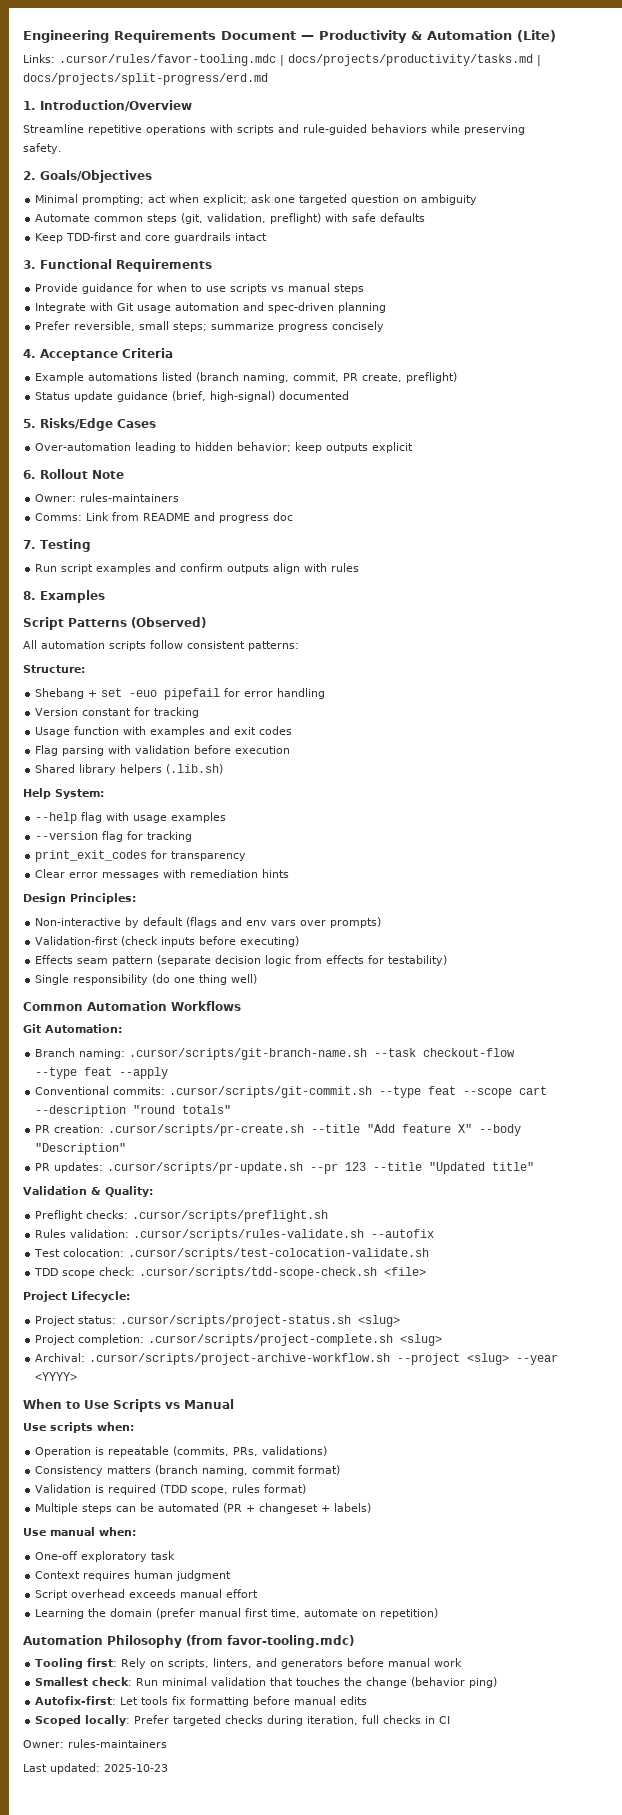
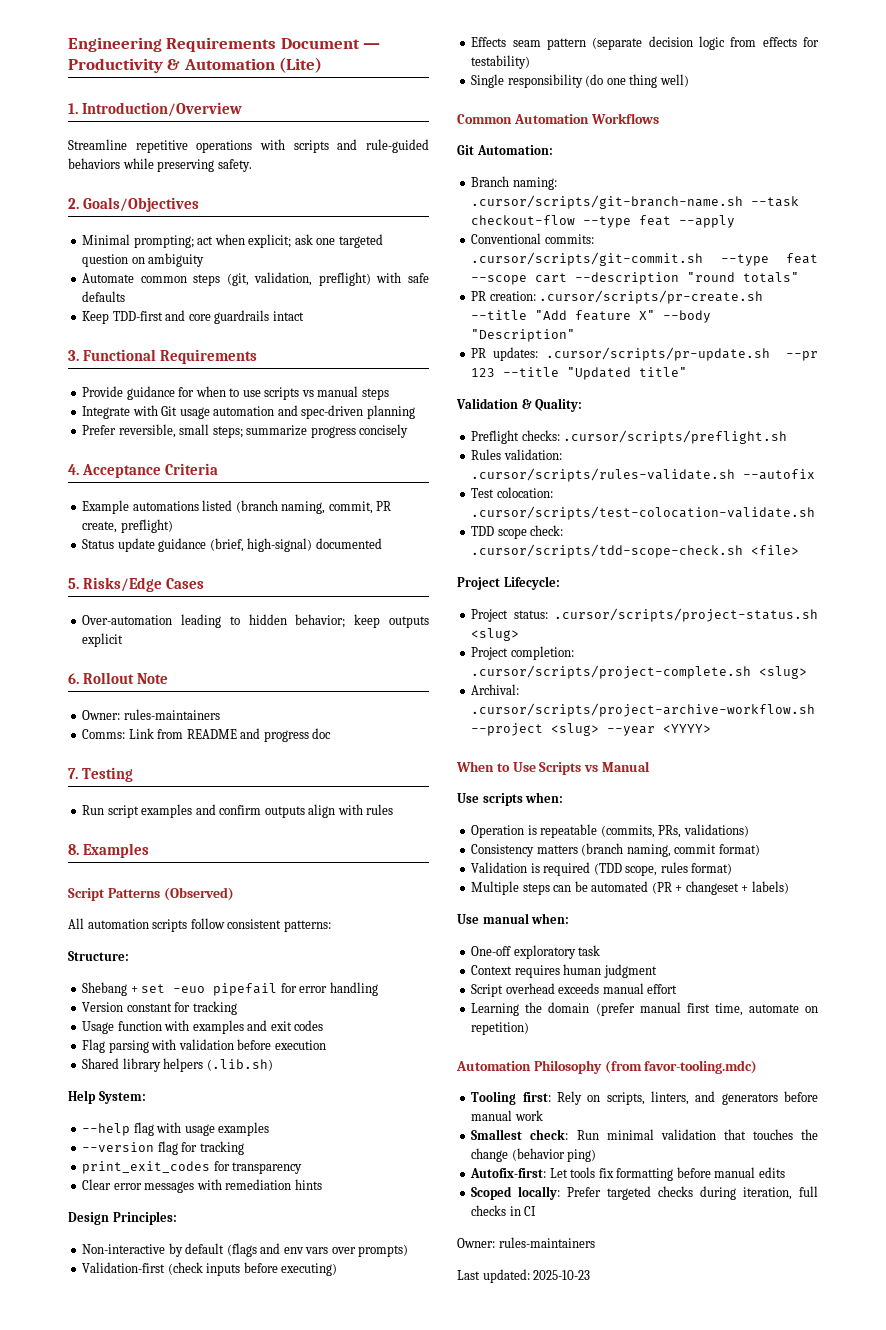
[23,54,541,66] [23,73,268,85] // Links: .cursor/rules/favor-tooling.mdc | docs/projects/productivity/tasks.md | docs/projects/split-progress/erd.md -> (323, 65) none

